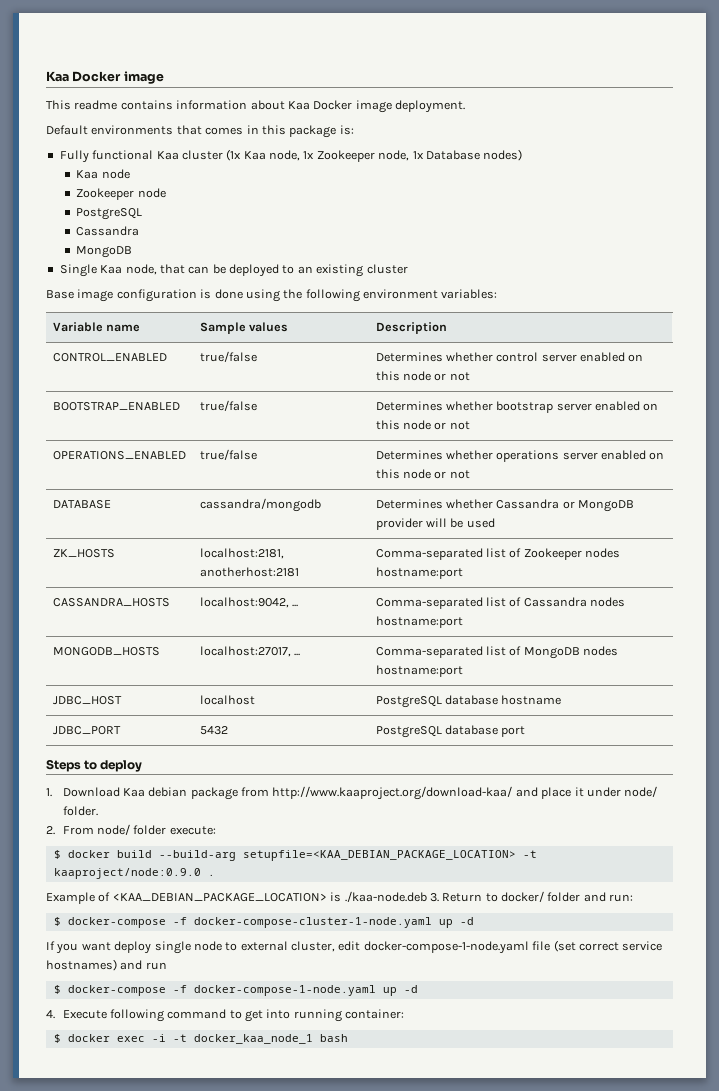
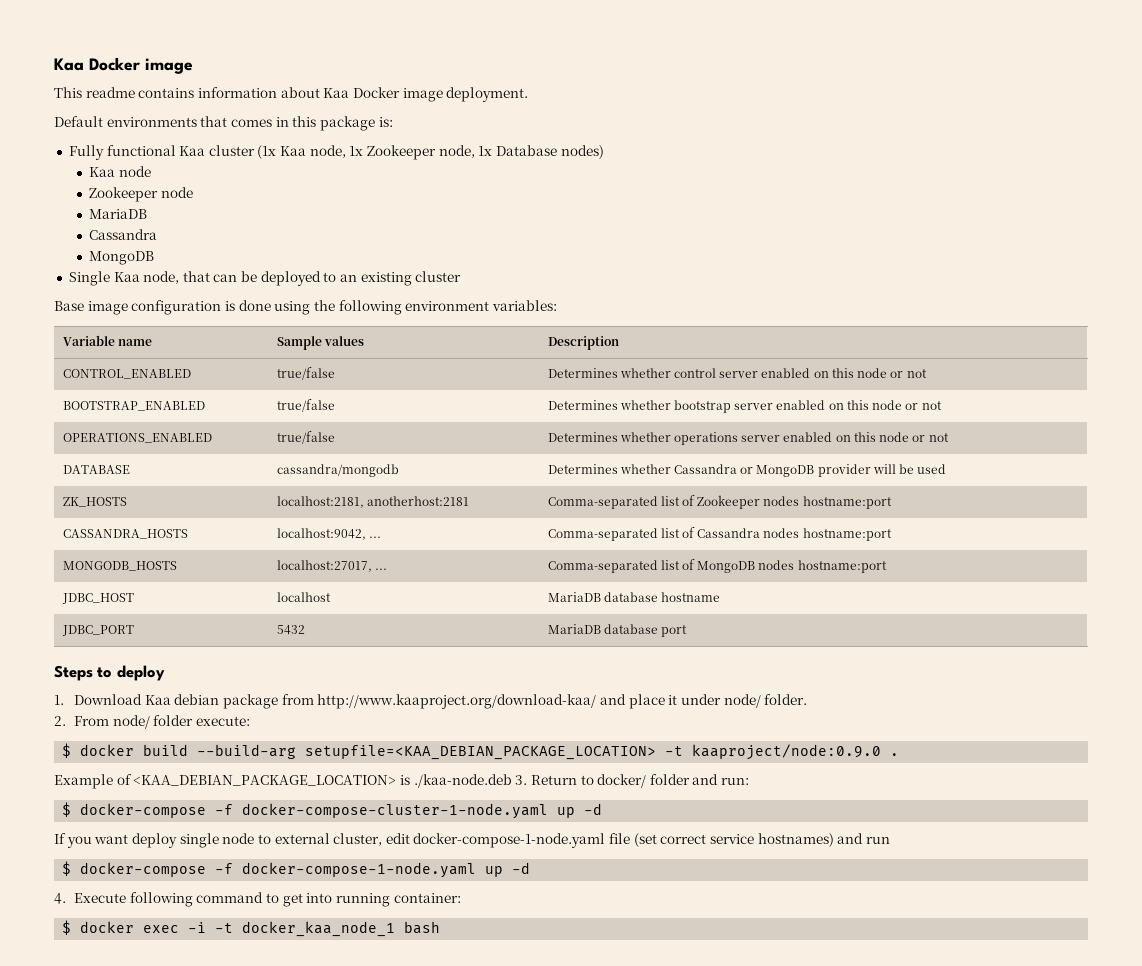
[76,208,143,220] PostgreSQL -> [89,209,148,219] MariaDB
[375,696,442,708] PostgreSQL -> [547,592,601,602] MariaDB
[375,726,442,738] PostgreSQL -> [547,624,601,634] MariaDB

